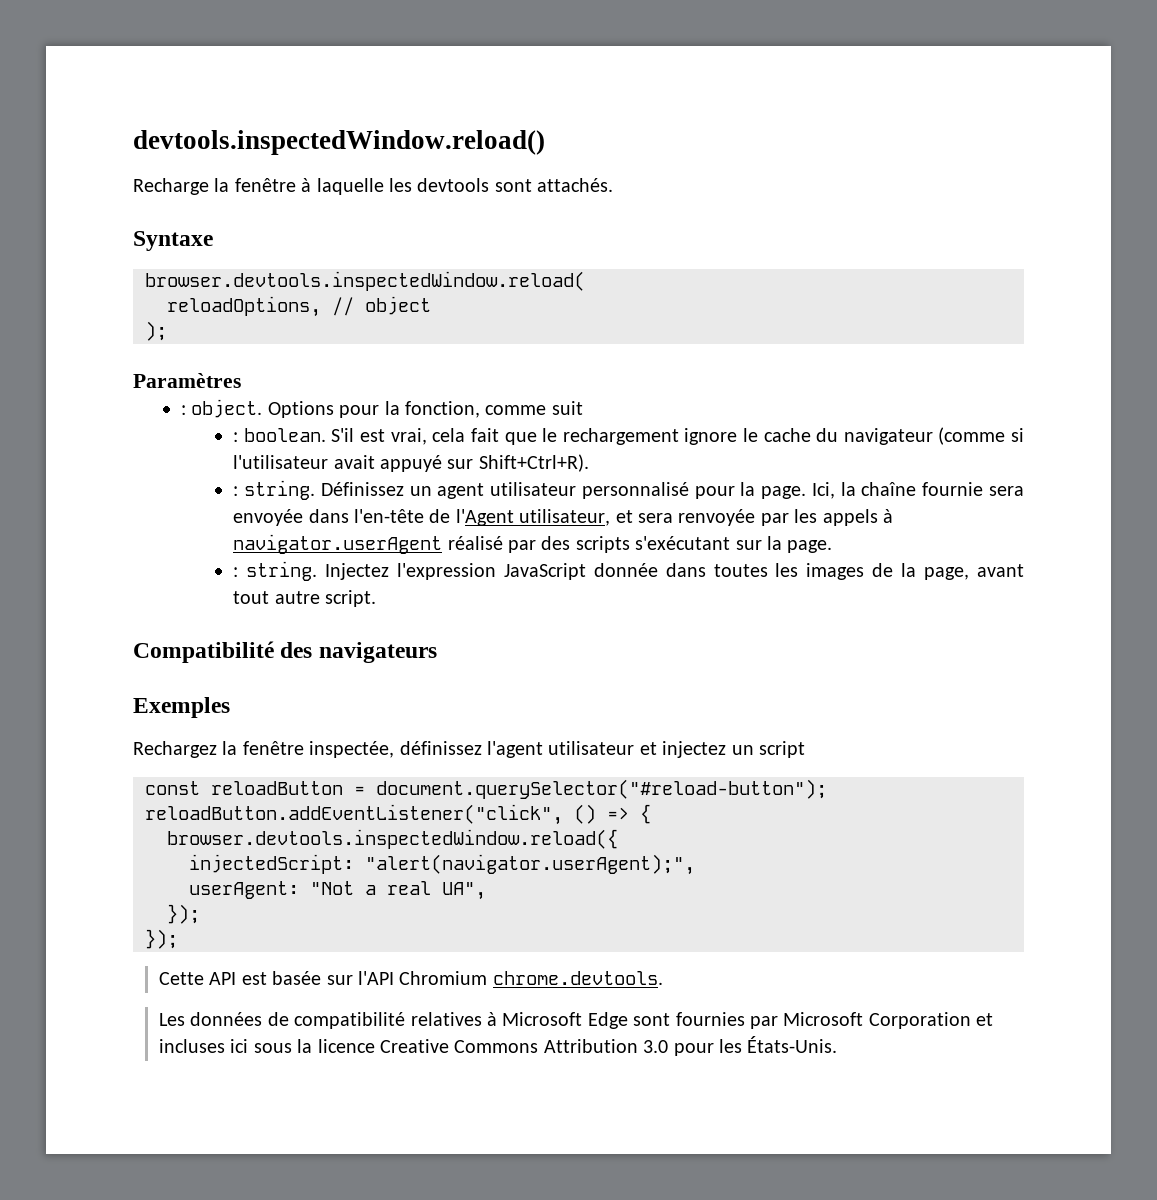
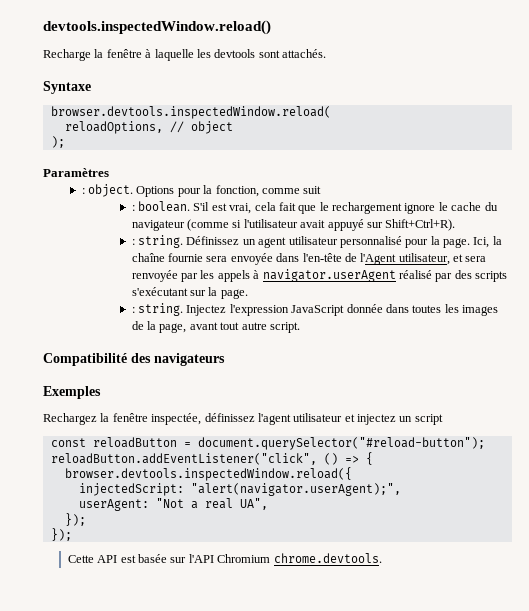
[159,1012,994,1029] [159,1036,838,1056] // Les données de compatibilité relatives à Microsoft Edge sont fournies par Microsoft Corporation et incluses ici sous la licence Creative Commons Attribution 3.0 pour les États-Unis. -> (382, 558) none

